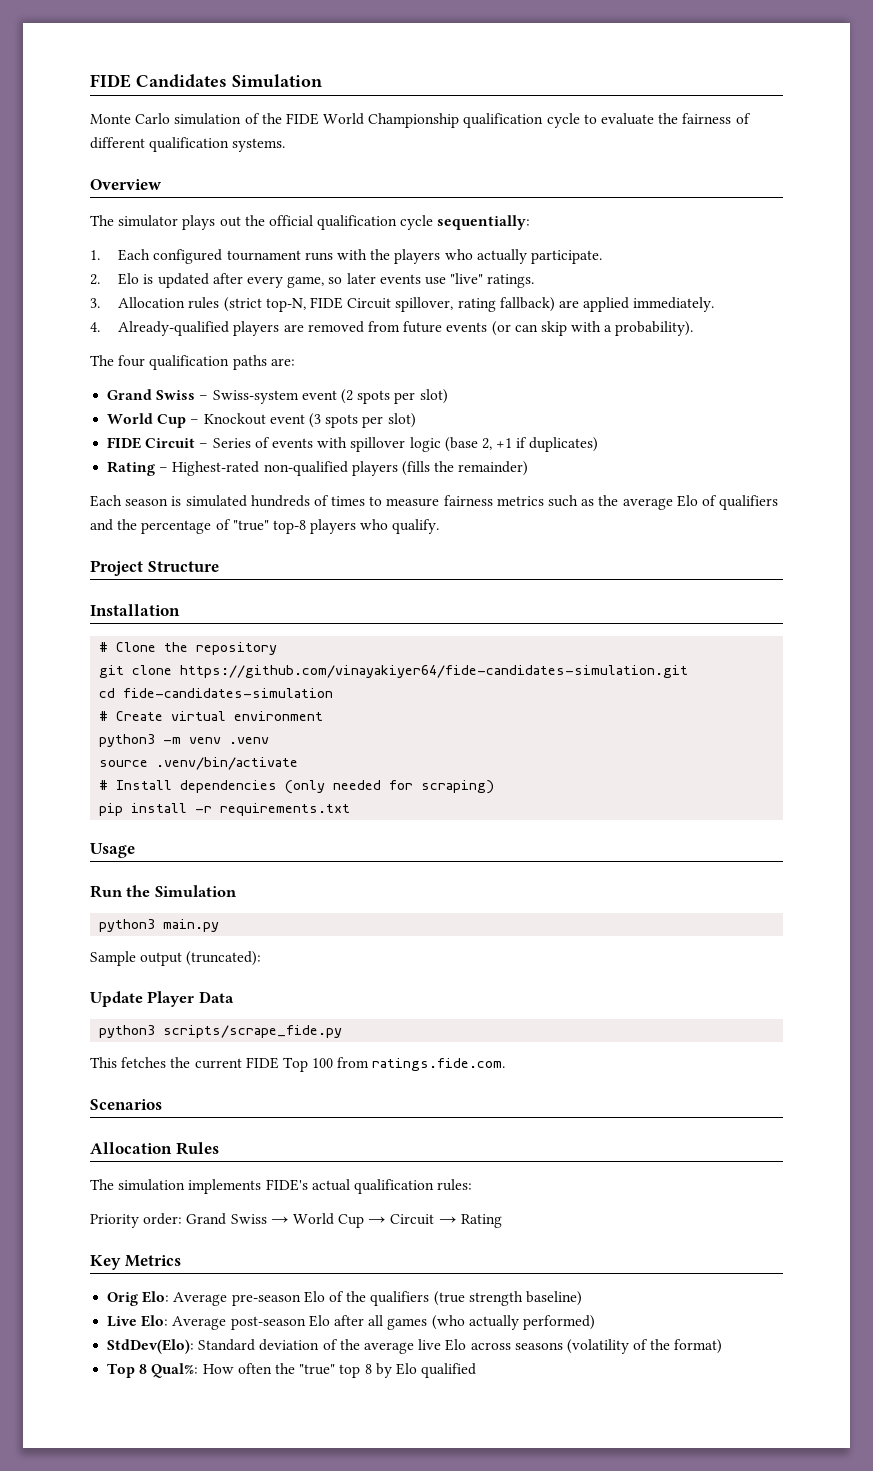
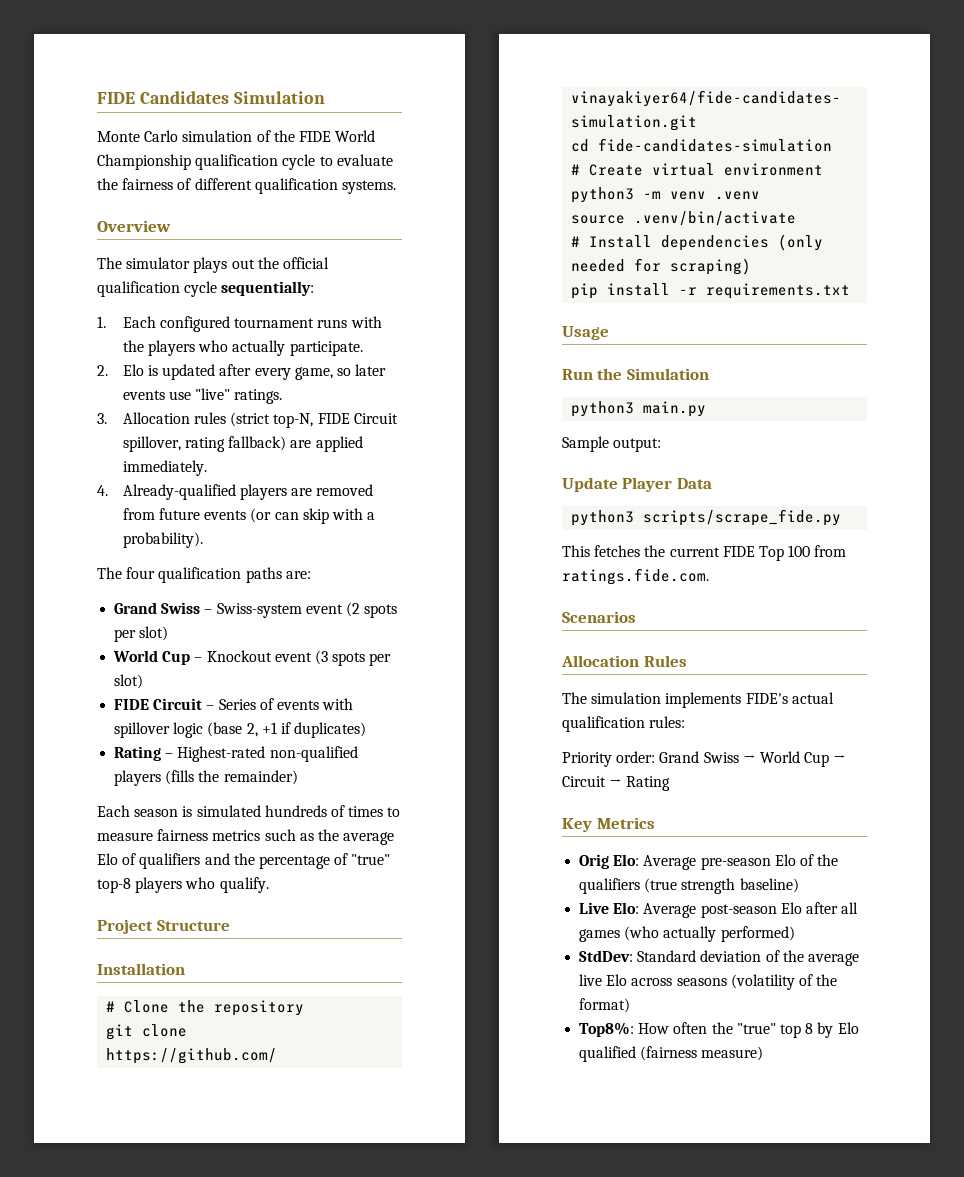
[140,951,262,966] output (truncated): -> [613,438,662,452] output:
[107,1339,195,1354] StdDev(Elo): -> [579,950,634,962] StdDev:
[107,1363,199,1378] Top 8 Qual%: -> [579,1022,635,1037] Top8%:
(477, 1370) none -> [640,1046,764,1061] (fairness measure)

